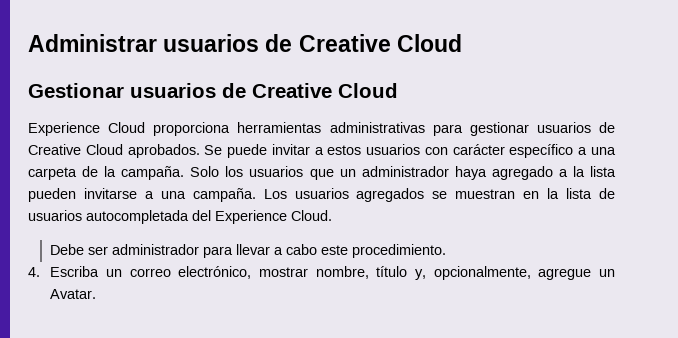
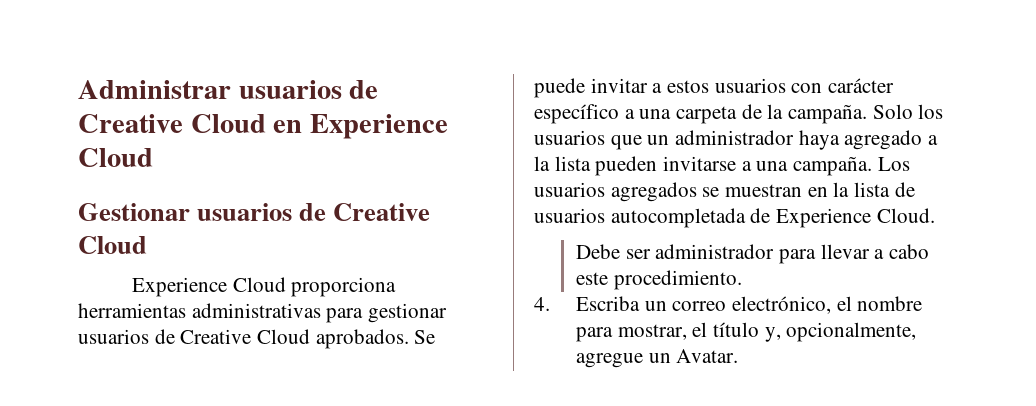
(462, 43) none -> [273,114,449,139] [78,148,153,167] en Experience Cloud
[192,210,211,221] del -> [750,208,771,223] de
[258,266,369,279] mostrar nombre, -> [836,296,923,311] [575,322,708,342] el nombre para mostrar, el

